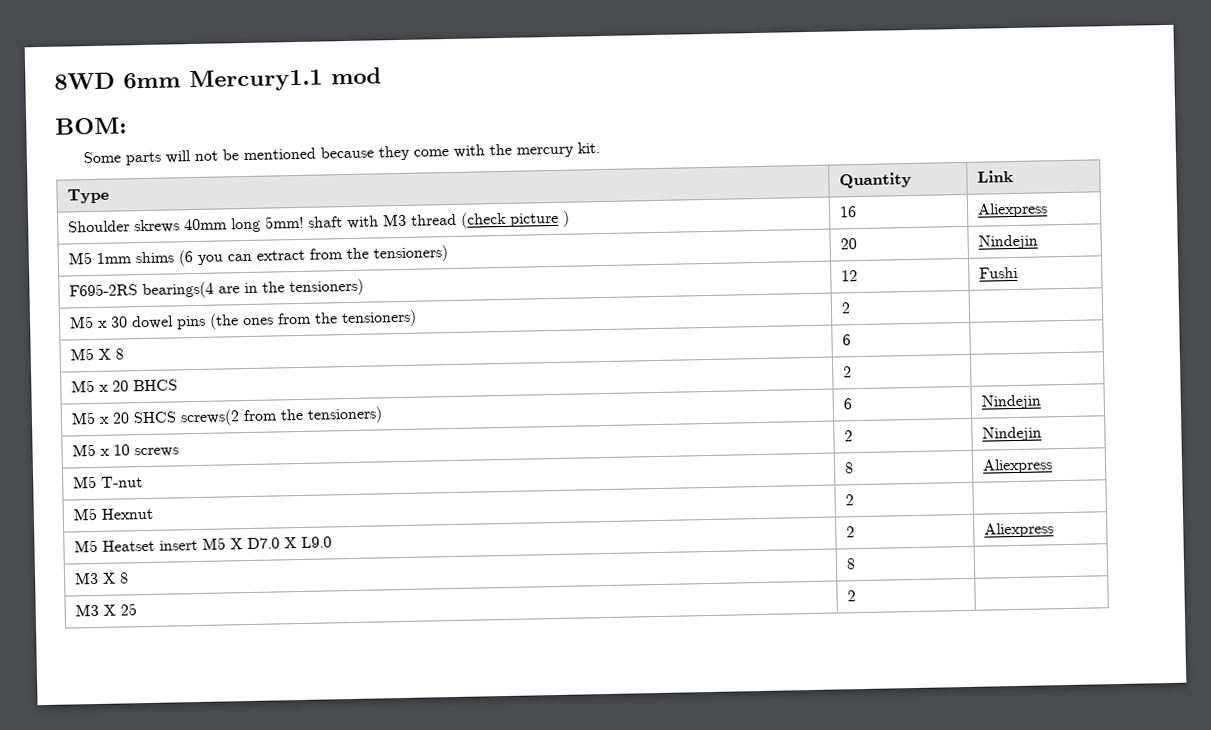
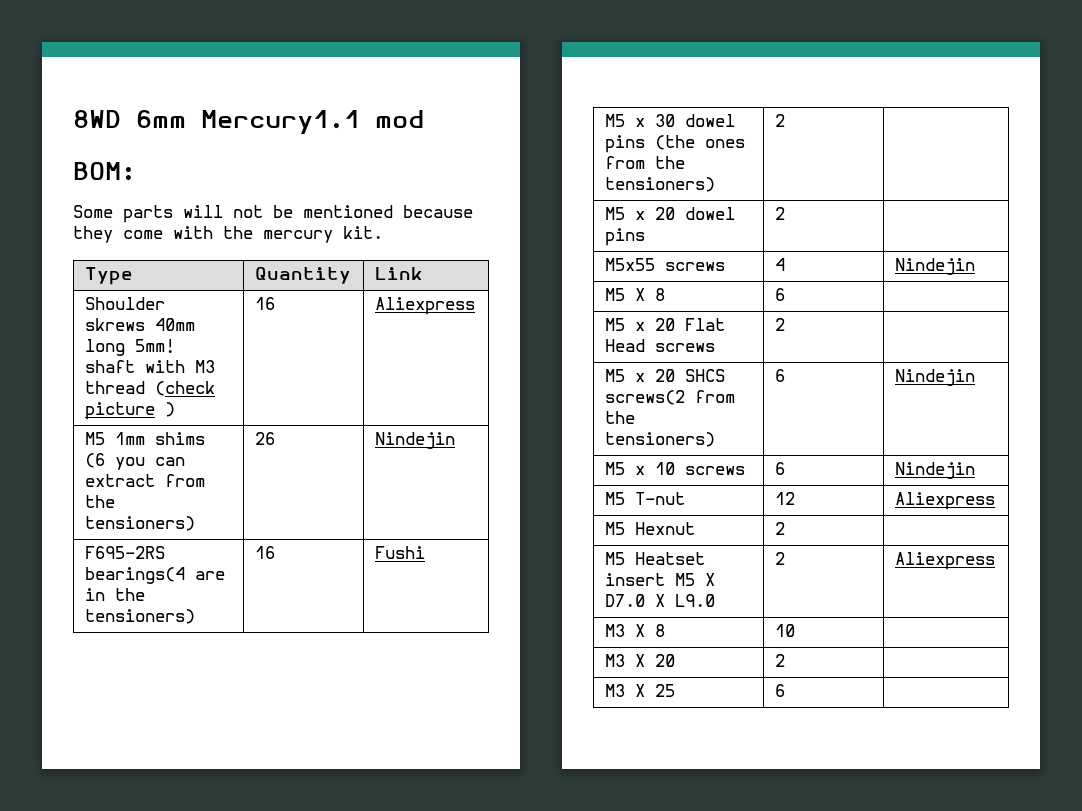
[839,238,857,250] 20 -> [254,432,275,445] 26
[840,270,858,282] 12 -> [254,546,275,559] 16
(851, 308) none -> [604,207,735,220] [604,228,645,246] [774,207,785,220] [604,258,725,271] [774,258,785,271] [894,258,975,275] // M5 x 20 dowel pins | 2 | // M5x55 screws | 4 | Nindejin
[132,379,178,392] BHCS -> [684,318,725,331] [604,339,715,352] Flat Head screws
[843,430,853,442] 2 -> [774,462,785,475] 6
[843,462,854,474] 8 -> [774,492,795,505] 12
[845,558,856,570] 8 -> [774,624,795,637] [604,654,675,667] [774,654,785,667] 10 | // M3 X 20 | 2
[846,590,856,602] 2 -> [774,684,785,697] 6

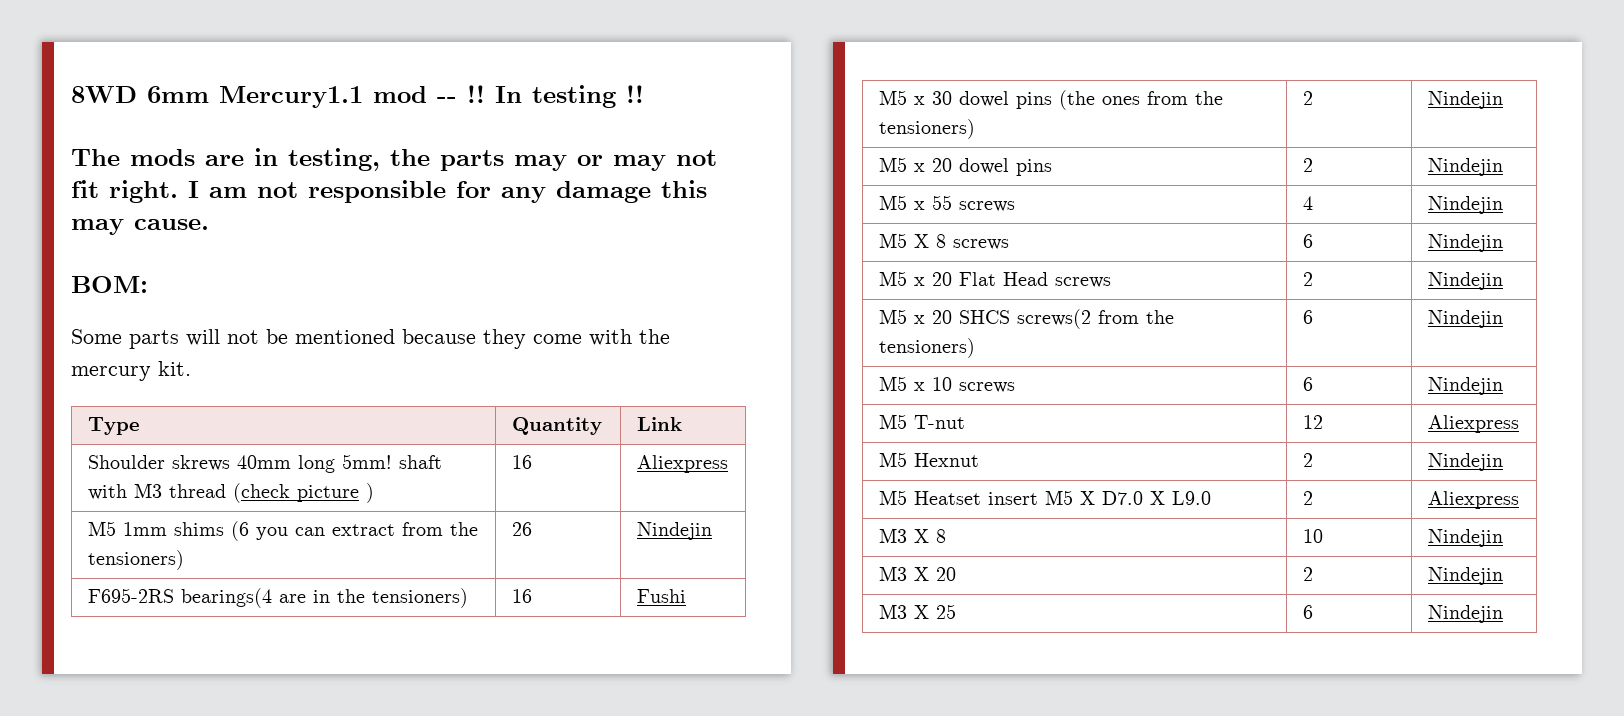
(424, 119) none -> [437,85,644,108] [71,148,717,171] [71,180,707,203] [71,219,209,235] -- !! In testing !! // The mods are in testing, the parts may or may not fit right. I am not responsible for any damage this may cause.
(785, 120) none -> [1427,91,1503,109] Nindejin
[604,258,655,271] // M5x55 -> [1427,158,1503,176] [878,195,952,210] Nindejin // M5 x 55
[774,288,785,301] | 6 | -> [952,239,1009,250] [1302,234,1313,248] [1427,234,1503,252] screws | 6 | Nindejin
(785, 324) none -> [1427,272,1503,290] Nindejin
(785, 528) none -> [1427,453,1503,471] Nindejin
(795, 630) none -> [1427,529,1503,547] Nindejin
(785, 660) none -> [1427,567,1503,585] Nindejin
(785, 690) none -> [1427,605,1503,623] Nindejin

